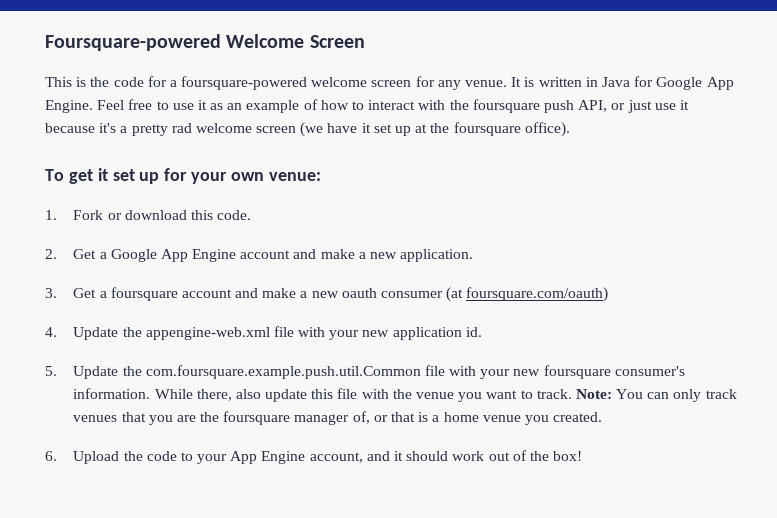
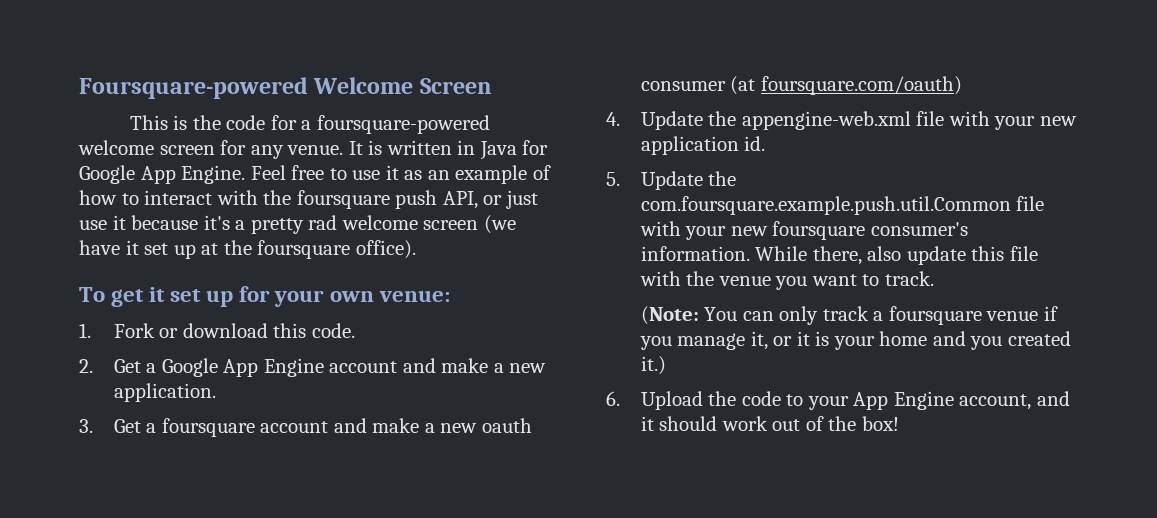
[575,389,612,399] Note: -> [640,306,699,325] // (Note:
[73,411,603,425] venues that you are the foursquare manager of, or that is a home venue you created. -> [873,306,1058,325] [639,331,1071,350] [640,356,666,375] a foursquare venue if you manage it, or it is your home and you created it.)

